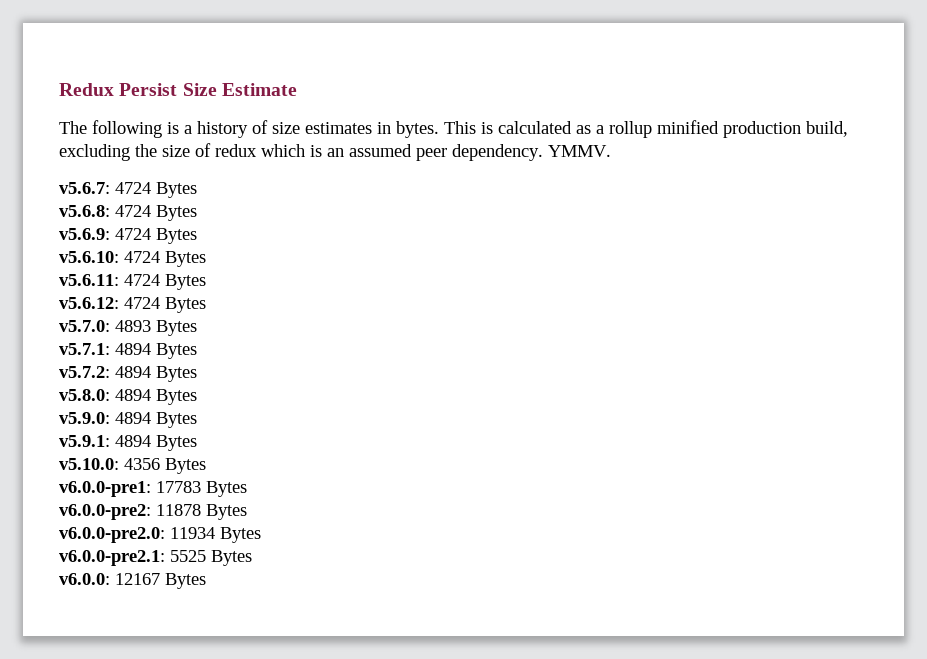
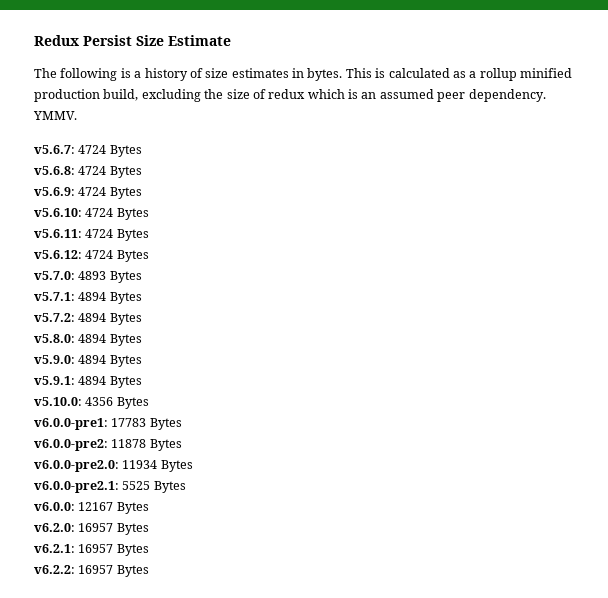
(206, 581) none -> [34,523,149,535] [34,544,149,556] [34,565,149,577] // v6.2.0: 16957 Bytes // v6.2.1: 16957 Bytes // v6.2.2: 16957 Bytes

